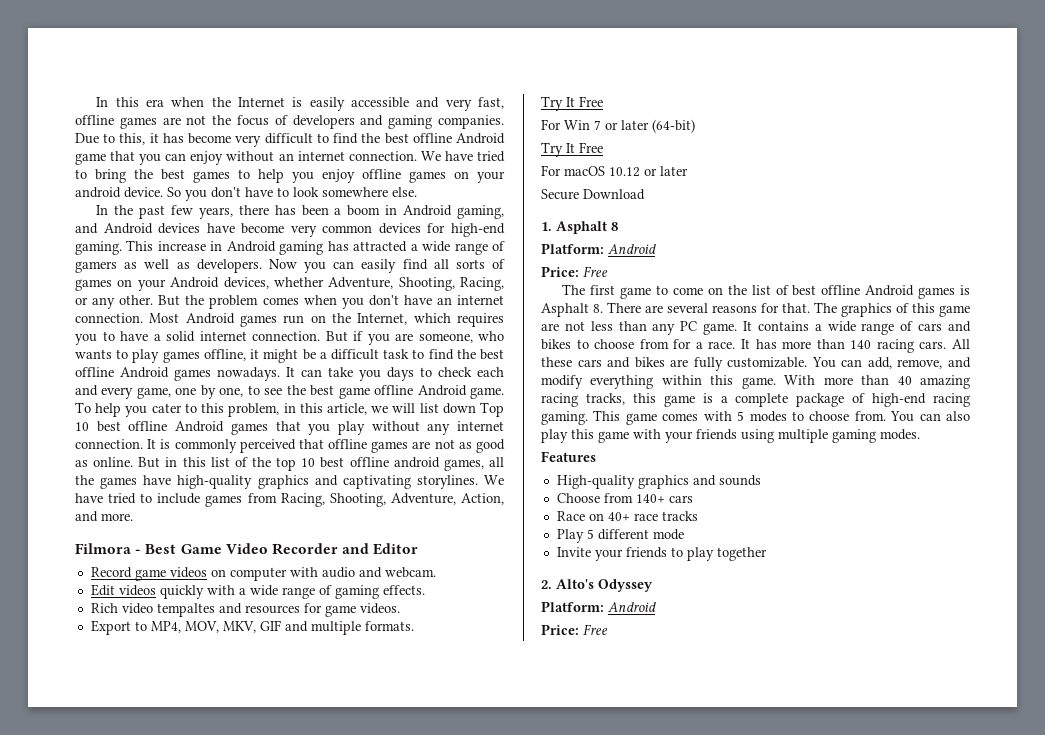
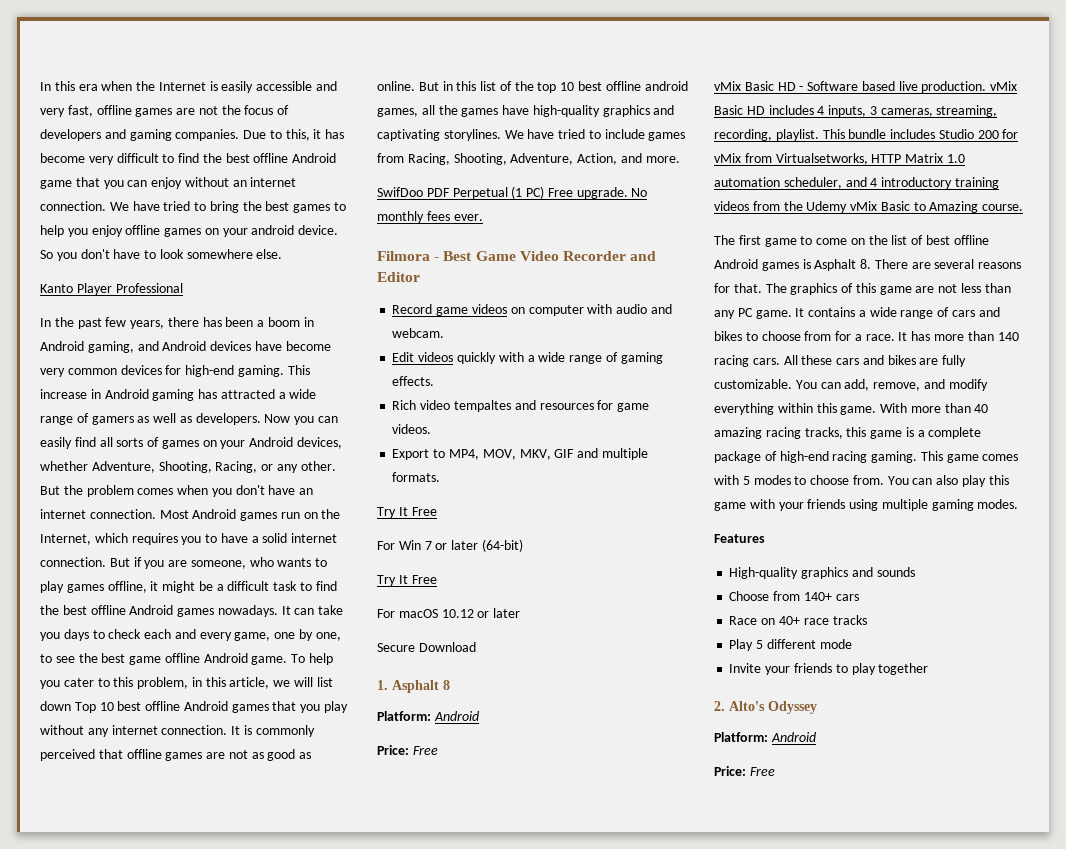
(417, 192) none -> [40,283,183,295] // Kanto Player Professional
(133, 517) none -> [377,186,648,199] [377,211,483,223] // SwifDoo PDF Perpetual (1 PC) Free upgrade. No monthly fees ever.
(608, 271) none -> [714,81,1018,93] [714,105,998,117] [714,129,1019,141] [714,153,965,165] [714,177,999,189] [714,201,1024,213] // vMix Basic HD - Software based live production. vMix Basic HD includes 4 inputs, 3 cameras, streaming, recording, playlist. This bundle includes Studio 200 for vMix from Virtualsetworks, HTTP Matrix 1.0 automation scheduler, and 4 introductory training videos from the Udemy vMix Basic to Amazing course.

